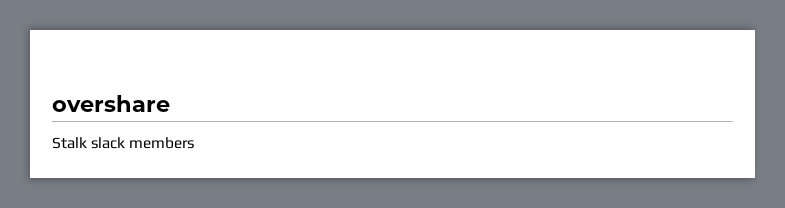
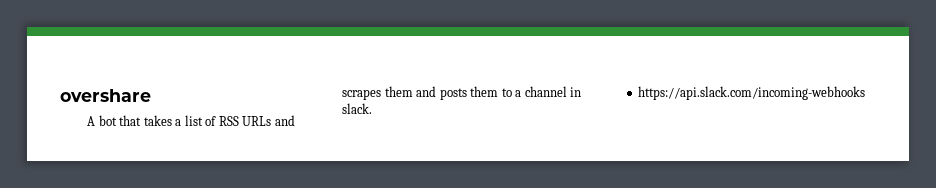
[52,137,195,149] Stalk slack members -> [87,115,295,126] [342,86,582,100] [342,103,372,114] [638,86,866,100] A bot that takes a list of RSS URLs and scrapes them and posts them to a channel in slack. // https://api.slack.com/incoming-webhooks

